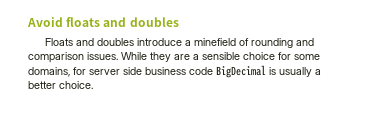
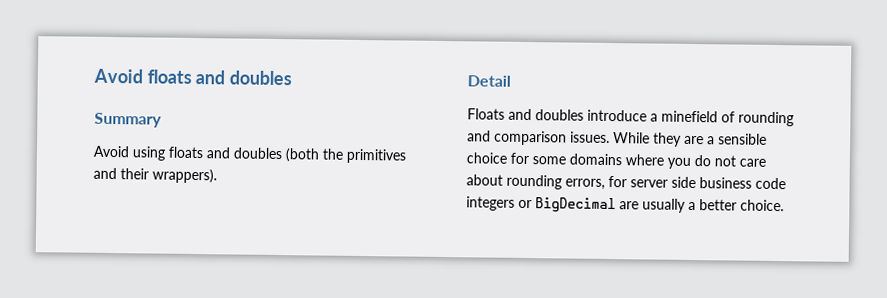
(179, 22) none -> [94,112,162,128] [93,145,406,164] [93,167,217,184] [467,75,511,87] // Summary // Avoid using floats and doubles (both the primitives and their wrappers). // Detail
[28,67,70,77] domains, -> [569,153,766,169] [466,174,605,190] domains where you do not care about rounding errors,
[216,65,276,78] BigDecimal is -> [466,196,639,214] integers or BigDecimal are

